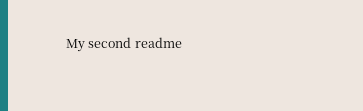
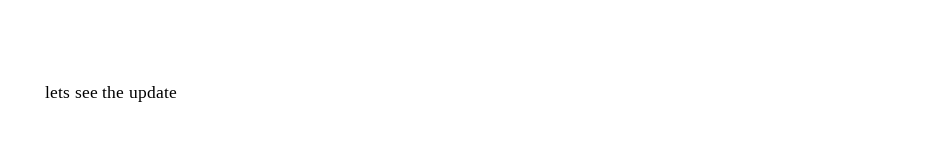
[66,37,182,52] My second readme -> [45,86,178,102] lets see the update

